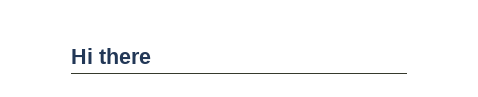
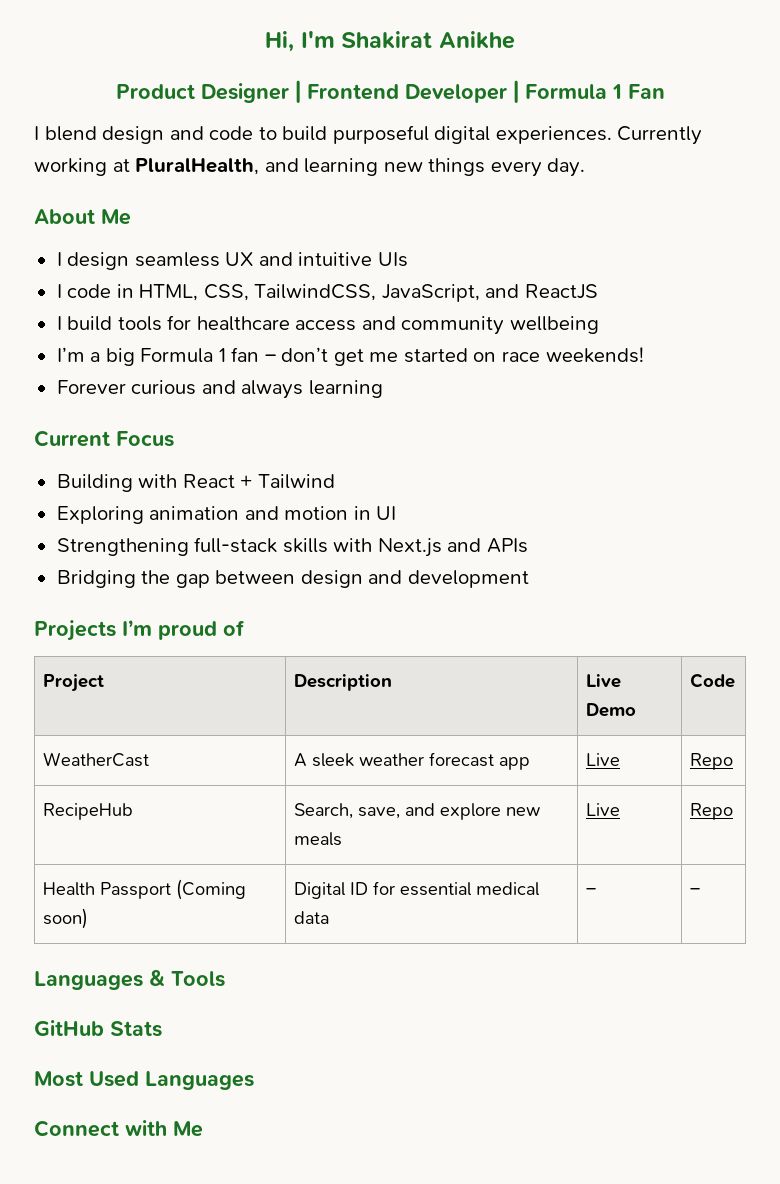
[71,48,151,64] Hi there -> [265,31,515,52] [115,80,665,103] [34,125,703,145] [34,158,586,177] [34,209,131,225] [56,252,408,270] [56,284,598,302] [56,315,599,335] [56,347,644,366] [56,380,383,399] [34,430,174,447] [56,474,335,492] [56,506,397,524] [56,537,528,557] [56,570,529,588] [34,620,245,641] [42,674,104,692] [293,674,392,691] [585,674,621,688] [585,703,636,717] [689,673,735,688] [42,752,149,767] [293,752,530,770] [585,753,620,766] [689,753,733,770] [42,803,133,820] [293,803,540,820] [293,832,342,846] [585,803,620,816] [689,803,733,820] [42,879,246,900] [42,908,88,929] [293,881,539,899] [293,911,329,924] [585,888,596,895] [689,888,700,895] [34,970,225,990] [34,1020,162,1037] [34,1071,254,1090] [34,1120,203,1137] Hi, I'm Shakirat Anikhe // Product Designer | Frontend Developer | Formula 1 Fan // I blend design and code to build purposeful digital experiences. Currently working at PluralHealth, and learning new things every day. // About Me // I design seamless UX and intuitive UIs // I code in HTML, CSS, TailwindCSS, JavaScript, and ReactJS // I build tools for healthcare access and community wellbeing // I’m a big Formula 1 fan – don’t get me started on race weekends! // Forever curious and always learning // Current Focus // Building with React + Tailwind // Exploring animation and motion in UI // Strengthening full-stack skills with Next.js and APIs // Bridging the gap between design and development // Projects I’m proud of // Project | Description | Live Demo | Code // WeatherCast | A sleek weather forecast app | Live | Repo // RecipeHub | Search, save, and explore new meals | Live | Repo // Health Passport (Coming soon) | Digital ID for essential medical data | – | – // Languages & Tools // GitHub Stats // Most Used Languages // Connect with Me

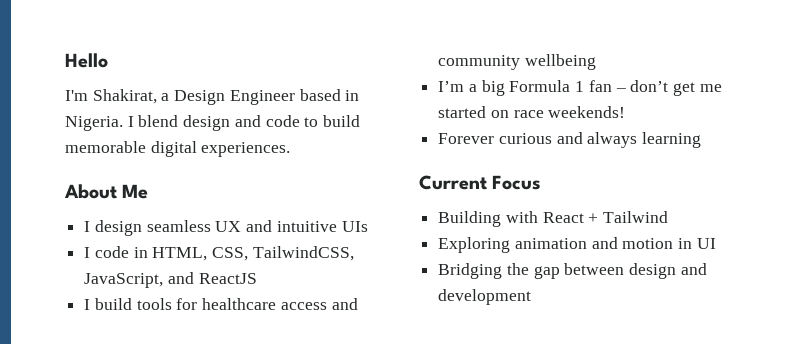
[265,31,515,52] [115,80,665,103] Hi, I'm Shakirat Anikhe // Product Designer | Frontend Developer | Formula 1 Fan // -> [65,53,108,68] [65,89,360,105] [65,116,123,131] Hello // I'm Shakirat, a Design Engineer based in Nigeria.
[332,125,429,144] purposeful -> [65,141,146,153] memorable
[617,126,703,145] [34,158,586,177] Currently working at PluralHealth, and learning new things every day. -> (291, 149) none
[56,537,528,557] // Strengthening full-stack skills with Next.js and APIs -> (716, 243) none
[34,620,245,641] [42,674,104,692] [293,674,392,691] [585,674,621,688] [585,703,636,717] [689,673,735,688] [42,752,149,767] [293,752,530,770] [585,753,620,766] [689,753,733,770] [42,803,133,820] [293,803,540,820] [293,832,342,846] [585,803,620,816] [689,803,733,820] [42,879,246,900] [42,908,88,929] [293,881,539,899] [293,911,329,924] [585,888,596,895] [689,888,700,895] [34,970,225,990] [34,1020,162,1037] [34,1071,254,1090] [34,1120,203,1137] // Projects I’m proud of // Project | Description | Live Demo | Code // WeatherCast | A sleek weather forecast app | Live | Repo // RecipeHub | Search, save, and explore new meals | Live | Repo // Health Passport (Coming soon) | Digital ID for essential medical data | – | – // Languages & Tools // GitHub Stats // Most Used Languages // Connect with Me -> (532, 297) none

